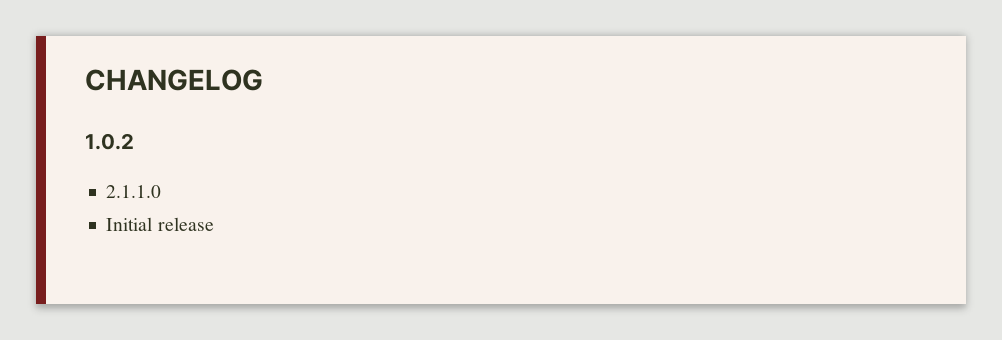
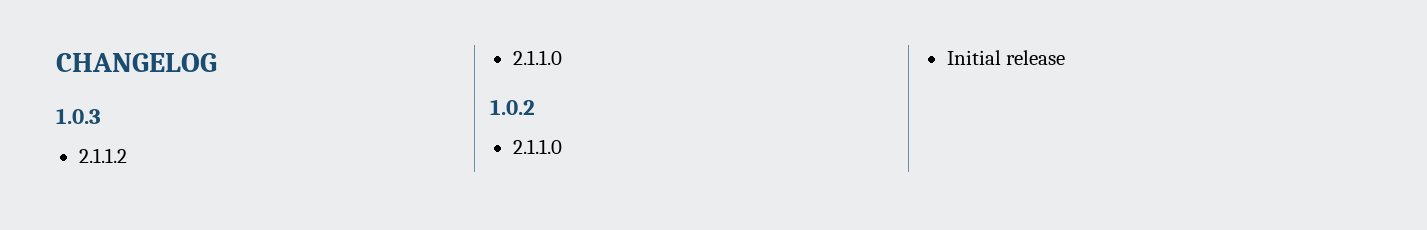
(263, 80) none -> [56,108,101,124] [78,148,127,163] [512,50,562,65] // 1.0.3 // 2.1.1.2 // 2.1.1.0

